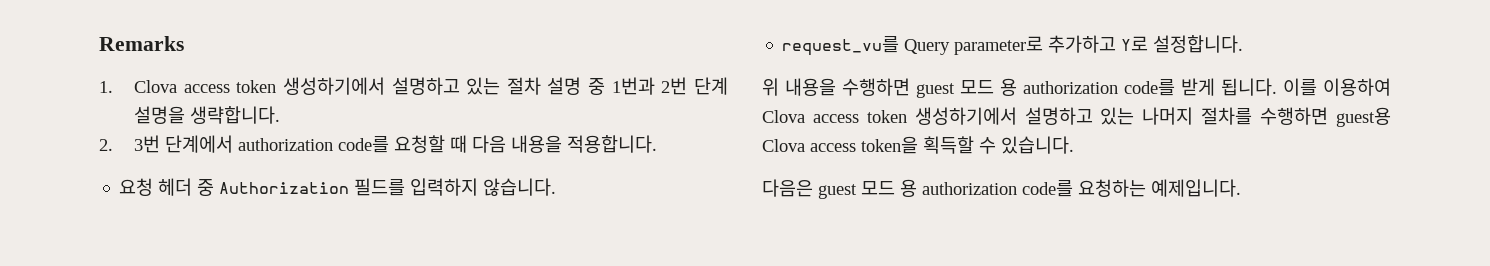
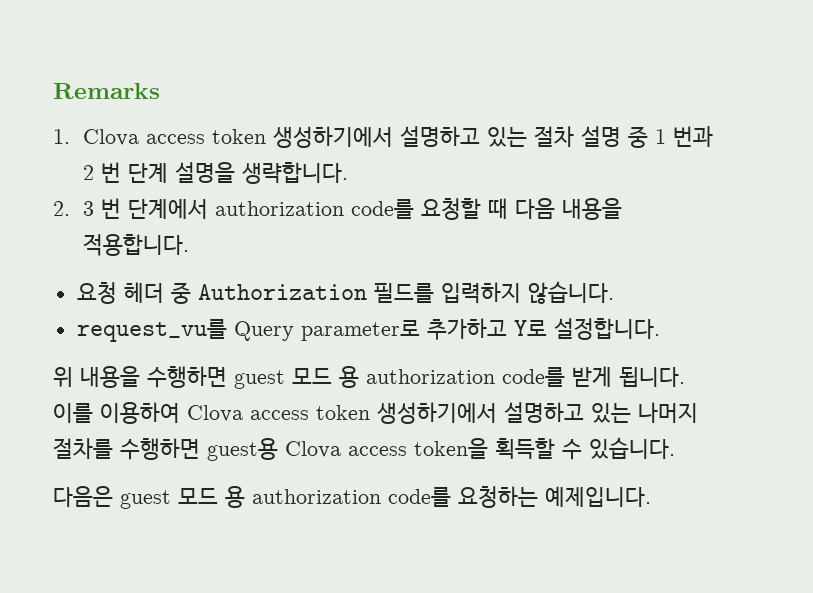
[611,77,688,95] 1번과 2번 -> [654,126,713,147] [82,162,121,183] 1 번과 2 번
[134,135,161,153] 3번 -> [82,198,121,219] 3 번

